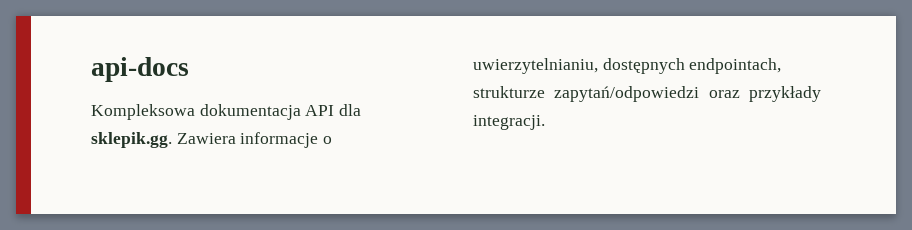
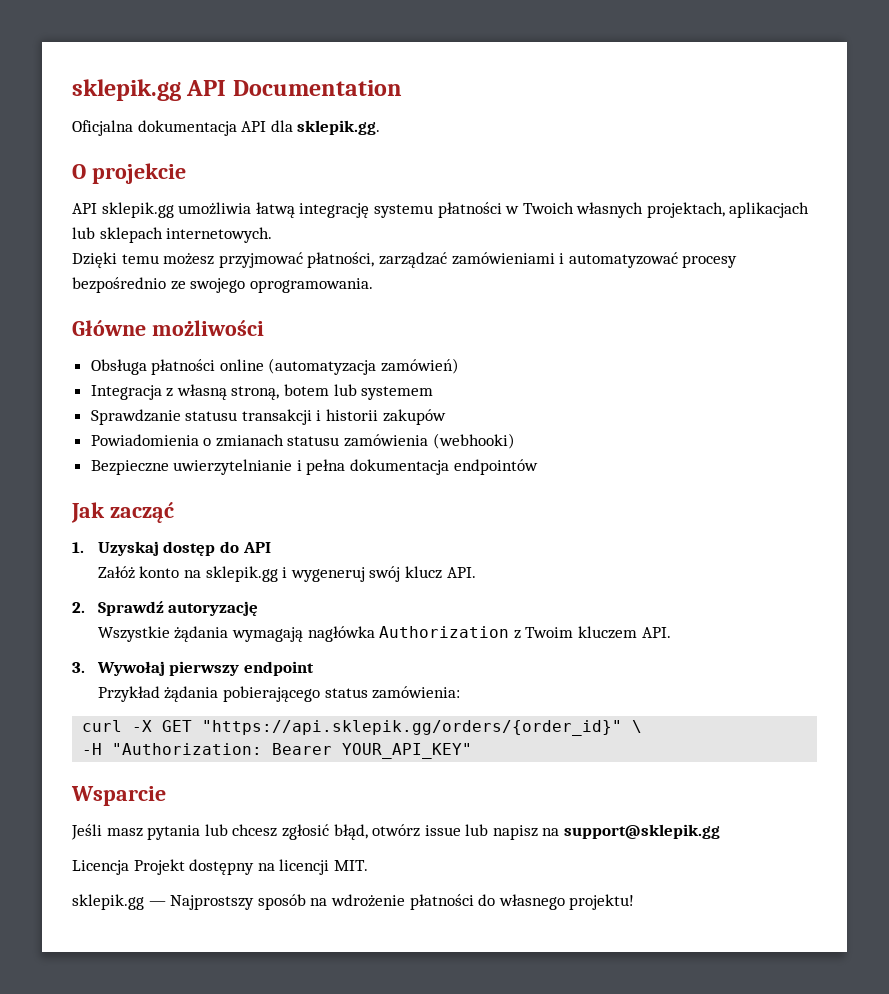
[91,57,189,82] [91,104,195,120] api-docs // Kompleksowa -> [72,79,402,101] [72,120,133,136] sklepik.gg API Documentation // Oficjalna
[176,132,333,148] [473,58,782,74] [473,86,821,102] [473,115,545,130] Zawiera informacje o uwierzytelnianiu, dostępnych endpointach, strukturze zapytań/odpowiedzi oraz przykłady integracji. -> [72,163,186,184] [72,202,810,218] [72,227,273,243] [72,252,738,268] [72,277,373,293] [72,320,264,336] [90,358,460,375] [90,384,434,400] [90,409,446,425] [90,433,515,449] [90,459,538,475] [71,502,174,523] [72,541,271,556] [97,566,476,582] [72,601,259,616] [97,626,671,642] [72,661,315,676] [97,686,461,702] [82,720,643,736] [82,743,473,759] [71,786,166,806] [71,824,721,840] [72,859,368,875] [72,894,635,910] // O projekcie // API sklepik.gg umożliwia łatwą integrację systemu płatności w Twoich własnych projektach, aplikacjach lub sklepach internetowych. // Dzięki temu możesz przyjmować płatności, zarządzać zamówieniami i automatyzować procesy bezpośrednio ze swojego oprogramowania. // Główne możliwości // Obsługa płatności online (automatyzacja zamówień) // Integracja z własną stroną, botem lub systemem // Sprawdzanie statusu transakcji i historii zakupów // Powiadomienia o zmianach statusu zamówienia (webhooki) // Bezpieczne uwierzytelnianie i pełna dokumentacja endpointów // Jak zacząć // 1. Uzyskaj dostęp do API // Załóż konto na sklepik.gg i wygeneruj swój klucz API. // 2. Sprawdź autoryzację // Wszystkie żądania wymagają nagłówka Authorization z Twoim kluczem API. // 3. Wywołaj pierwszy endpoint // Przykład żądania pobierającego status zamówienia: // curl -X GET "https://api.sklepik.gg/orders/{order_id}" \ // -H "Authorization: Bearer YOUR_API_KEY" // Wsparcie // Jeśli masz pytania lub chcesz zgłosić błąd, otwórz issue lub napisz na support@sklepik.gg // Licencja Projekt dostępny na licencji MIT. // sklepik.gg — Najprostszy sposób na wdrożenie płatności do własnego projektu!

